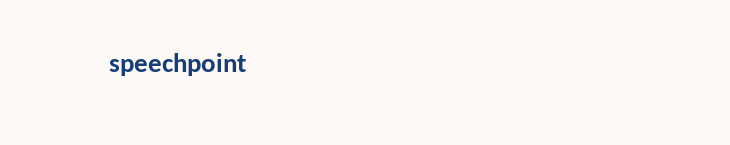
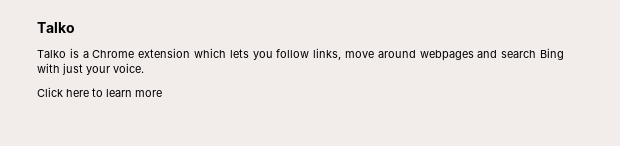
[109,53,246,76] speechpoint -> [37,22,75,33] [37,48,565,61] [37,63,144,75] [37,87,162,97] Talko // Talko is a Chrome extension which lets you follow links, move around webpages and search Bing with just your voice. // Click here to learn more

